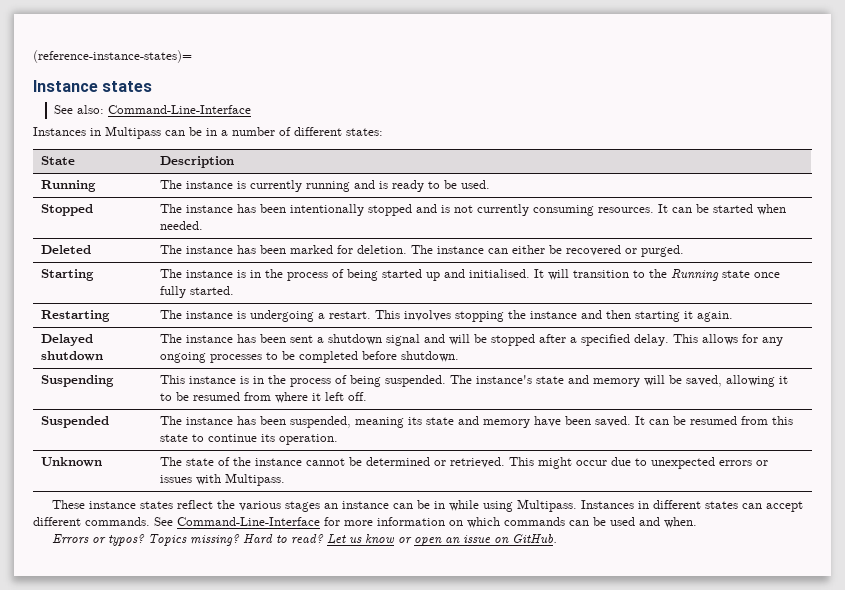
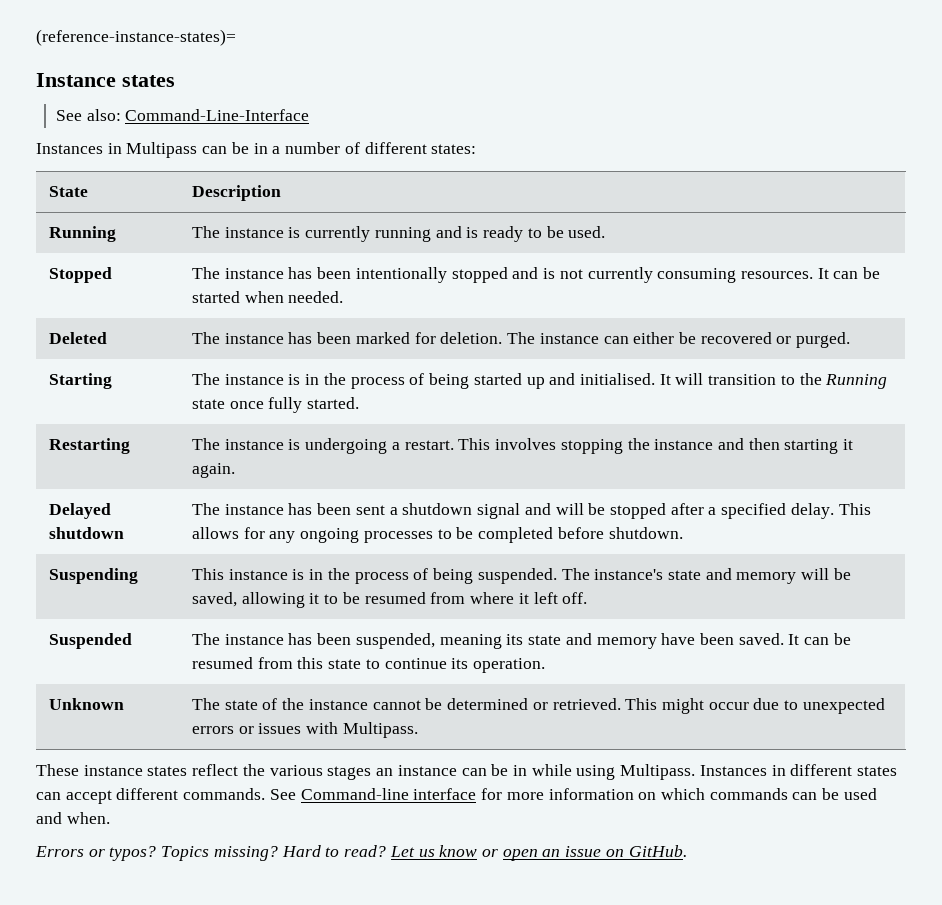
[177,517,320,526] Command-Line-Interface -> [300,788,477,800] Command-line interface

